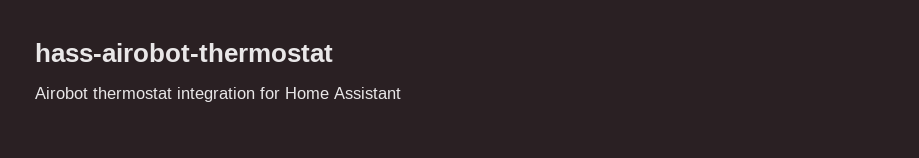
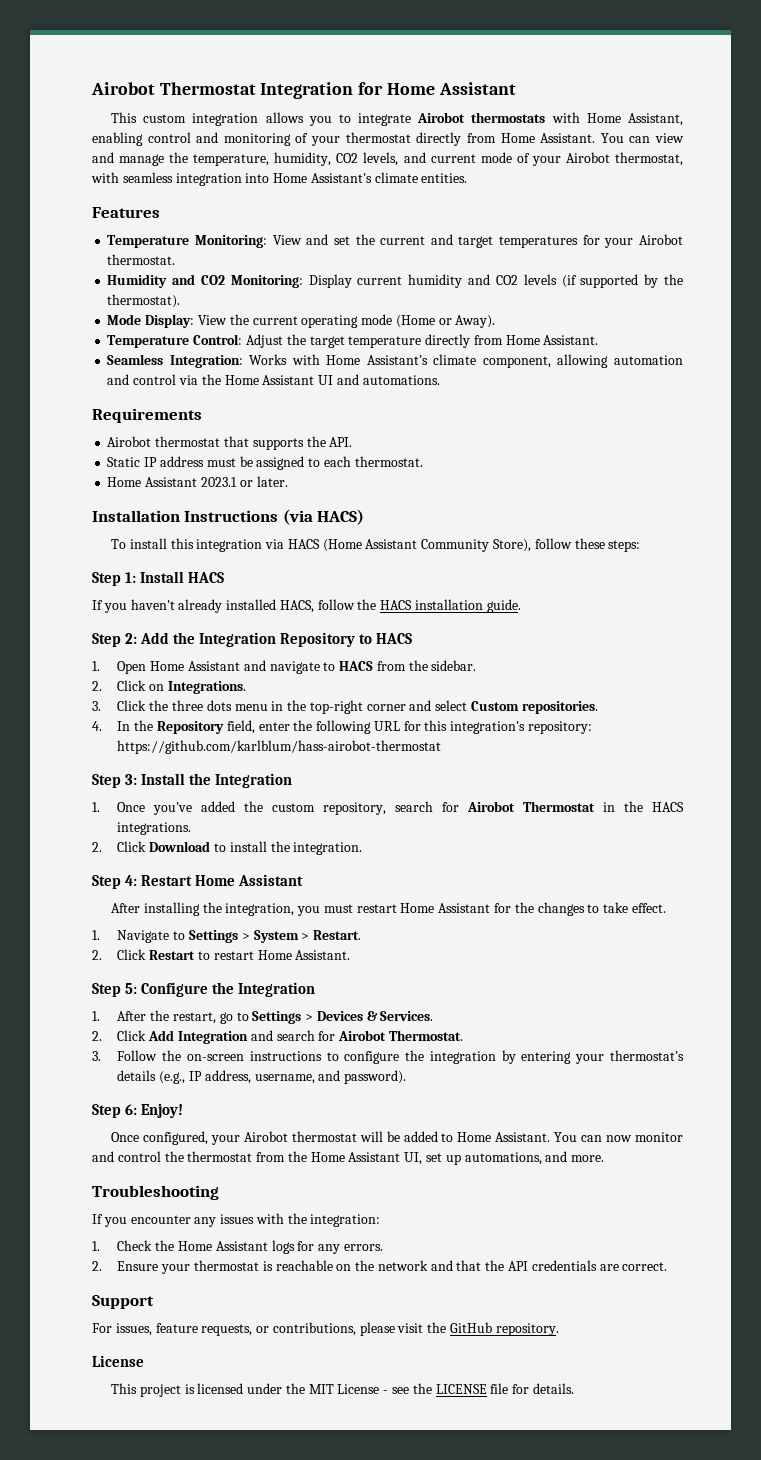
[35,43,333,62] [35,87,401,102] hass-airobot-thermostat // Airobot thermostat integration for Home Assistant -> [91,82,516,99] [110,112,683,126] [92,132,685,146] [92,152,684,166] [91,172,468,186] [92,207,160,218] [107,234,683,248] [107,254,176,265] [107,274,683,288] [107,294,181,308] [107,314,496,328] [107,334,599,348] [107,354,683,368] [107,374,440,385] [92,408,202,423] [107,436,353,450] [107,456,423,470] [107,476,288,487] [92,509,365,525] [110,538,641,552] [92,571,225,586] [92,599,521,613] [92,632,413,647] [92,660,477,674] [92,680,246,694] [92,700,598,714] [92,720,592,734] [117,740,442,754] [92,773,293,788] [92,801,685,815] [117,822,192,835] [92,841,363,855] [92,874,304,889] [110,902,666,916] [92,930,362,943] [92,949,351,960] [92,982,316,997] [92,1010,434,1024] [92,1030,463,1044] [92,1050,684,1064] [117,1070,407,1084] [92,1103,184,1118] [110,1131,683,1145] [92,1151,605,1165] [92,1185,219,1200] [92,1213,381,1227] [92,1240,383,1254] [92,1260,668,1274] [92,1295,154,1309] [92,1322,559,1336] [92,1355,144,1367] [110,1383,574,1397] Airobot Thermostat Integration for Home Assistant // This custom integration allows you to integrate Airobot thermostats with Home Assistant, enabling control and monitoring of your thermostat directly from Home Assistant. You can view and manage the temperature, humidity, CO2 levels, and current mode of your Airobot thermostat, with seamless integration into Home Assistant's climate entities. // Features // Temperature Monitoring: View and set the current and target temperatures for your Airobot thermostat. // Humidity and CO2 Monitoring: Display current humidity and CO2 levels (if supported by the thermostat). // Mode Display: View the current operating mode (Home or Away). // Temperature Control: Adjust the target temperature directly from Home Assistant. // Seamless Integration: Works with Home Assistant's climate component, allowing automation and control via the Home Assistant UI and automations. // Requirements // Airobot thermostat that supports the API. // Static IP address must be assigned to each thermostat. // Home Assistant 2023.1 or later. // Installation Instructions (via HACS) // To install this integration via HACS (Home Assistant Community Store), follow these steps: // Step 1: Install HACS // If you haven't already installed HACS, follow the HACS installation guide. // Step 2: Add the Integration Repository to HACS // 1. Open Home Assistant and navigate to HACS from the sidebar. // 2. Click on Integrations. // 3. Click the three dots menu in the top-right corner and select Custom repositories. // 4. In the Repository field, enter the following URL for this integration's repository: https://github.com/karlblum/hass-airobot-thermostat // Step 3: Install the Integration // 1. Once you've added the custom repository, search for Airobot Thermostat in the HACS integrations. // 2. Click Download to install the integration. // Step 4: Restart Home Assistant // After installing the integration, you must restart Home Assistant for the changes to take effect. // 1. Navigate to Settings > System > Restart. // 2. Click Restart to restart Home Assistant. // Step 5: Configure the Integration // 1. After the restart, go to Settings > Devices & Services. // 2. Click Add Integration and search for Airobot Thermostat. // 3. Follow the on-screen instructions to configure the integration by entering your thermostat's details (e.g., IP address, username, and password). // Step 6: Enjoy! // Once configured, your Airobot thermostat will be added to Home Assistant. You can now monitor and control the thermostat from the Home Assistant UI, set up automations, and more. // Troubleshooting // If you encounter any issues with the integration: // 1. Check the Home Assistant logs for any errors. // 2. Ensure your thermostat is reachable on the network and that the API credentials are correct. // Support // For issues, feature requests, or contributions, please visit the GitHub repository. // License // This project is licensed under the MIT License - see the LICENSE file for details.

